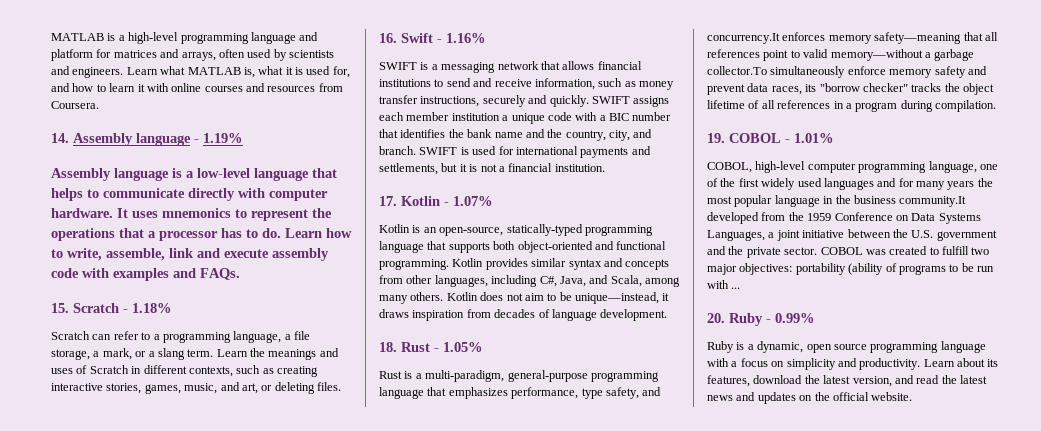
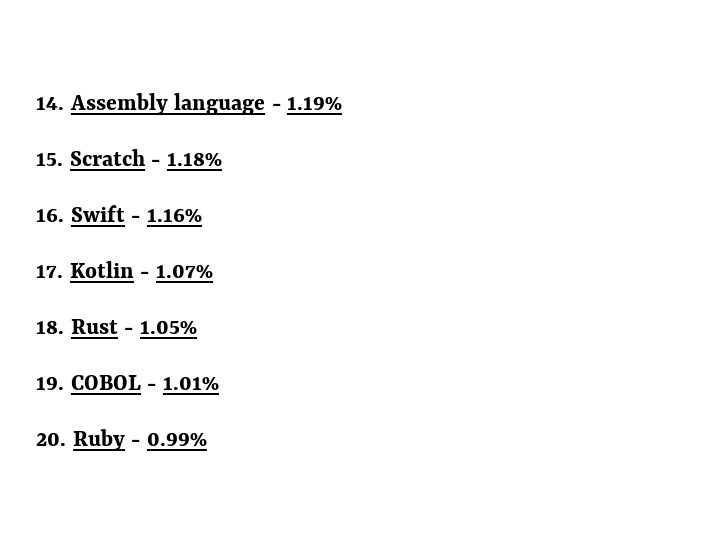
[51,32,319,44] [51,49,334,61] [51,66,350,78] [51,83,343,92] [51,101,99,109] MATLAB is a high-level programming language and platform for matrices and arrays, often used by scientists and engineers. Learn what MATLAB is, what it is used for, and how to learn it with online courses and resources from Coursera. // -> (36, 103) none
[51,168,337,181] [51,188,328,201] [51,208,332,221] [51,228,352,241] [51,248,329,261] [51,268,240,281] [51,303,172,313] [51,331,310,343] [51,348,339,360] [51,365,318,377] [51,382,341,394] [379,33,486,43] [379,61,642,73] [379,78,674,90] [379,95,670,107] [379,112,672,124] [379,129,653,141] [379,146,651,158] [379,163,605,175] [379,196,493,206] [379,224,653,236] [379,241,667,253] [379,258,670,270] [379,275,680,287] [379,292,670,304] [379,309,668,321] [379,342,483,352] [379,370,659,382] [379,387,662,399] [707,32,998,44] [707,49,975,61] [707,66,987,78] [707,83,994,95] [707,100,996,112] [707,133,834,143] [707,161,998,173] [707,178,993,190] [707,195,967,207] [707,212,981,224] [707,229,997,241] [707,246,990,258] [707,263,994,275] [707,280,741,289] [707,313,815,326] [707,341,986,353] [707,358,999,370] [707,375,987,387] [707,392,913,404] Assembly language is a low-level language that helps to communicate directly with computer hardware. It uses mnemonics to represent the operations that a processor has to do. Learn how to write, assemble, link and execute assembly code with examples and FAQs. // 15. Scratch - 1.18% // Scratch can refer to a programming language, a file storage, a mark, or a slang term. Learn the meanings and uses of Scratch in different contexts, such as creating interactive stories, games, music, and art, or deleting files. // 16. Swift - 1.16% // SWIFT is a messaging network that allows financial institutions to send and receive information, such as money transfer instructions, securely and quickly. SWIFT assigns each member institution a unique code with a BIC number that identifies the bank name and the country, city, and branch. SWIFT is used for international payments and settlements, but it is not a financial institution. // 17. Kotlin - 1.07% // Kotlin is an open-source, statically-typed programming language that supports both object-oriented and functional programming. Kotlin provides similar syntax and concepts from other languages, including C#, Java, and Scala, among many others. Kotlin does not aim to be unique—instead, it draws inspiration from decades of language development. // 18. Rust - 1.05% // Rust is a multi-paradigm, general-purpose programming language that emphasizes performance, type safety, and concurrency.It enforces memory safety—meaning that all references point to valid memory—without a garbage collector.To simultaneously enforce memory safety and prevent data races, its "borrow checker" tracks the object lifetime of all references in a program during compilation. // 19. COBOL - 1.01% // COBOL, high-level computer programming language, one of the first widely used languages and for many years the most popular language in the business community.It developed from the 1959 Conference on Data Systems Languages, a joint initiative between the U.S. government and the private sector. COBOL was created to fulfill two major objectives: portability (ability of programs to be run with ... // 20. Ruby - 0.99% // Ruby is a dynamic, open source programming language with a focus on simplicity and productivity. Learn about its features, download the latest version, and read the latest news and updates on the official website. -> [36,149,222,166] [36,205,202,222] [36,261,213,278] [36,319,197,334] [36,375,219,390] [36,429,207,451] 15. Scratch - 1.18% // 16. Swift - 1.16% // 17. Kotlin - 1.07% // 18. Rust - 1.05% // 19. COBOL - 1.01% // 20. Ruby - 0.99%

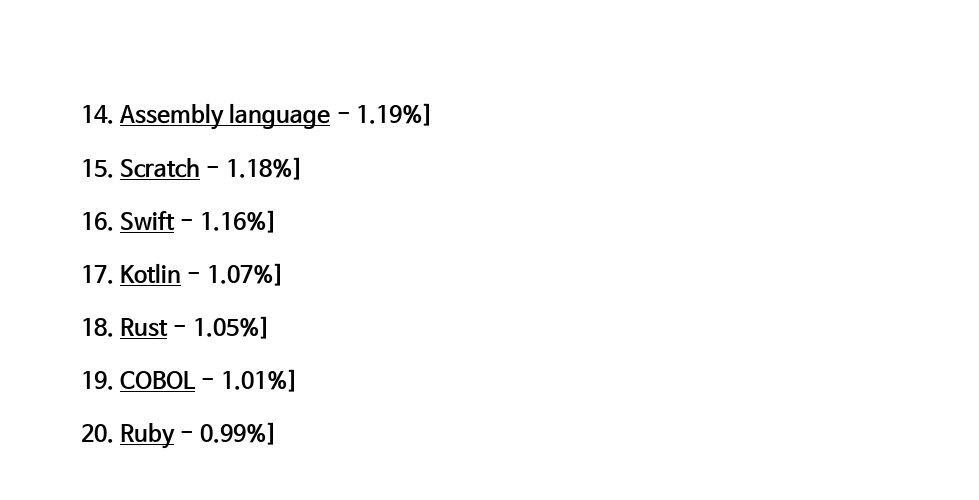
[287,96,343,110] 1.19% -> [355,103,433,126] 1.19%]
[166,152,222,166] 1.18% -> [225,157,303,180] 1.18%]
[146,208,202,222] 1.16% -> [199,210,277,233] 1.16%]
[155,264,213,278] 1.07% -> [206,263,284,286] 1.07%]
[139,320,197,334] 1.05% -> [192,316,270,339] 1.05%]
[162,376,219,390] 1.01% -> [220,369,298,392] 1.01%]
[146,432,207,446] 0.99% -> [199,422,277,445] 0.99%]

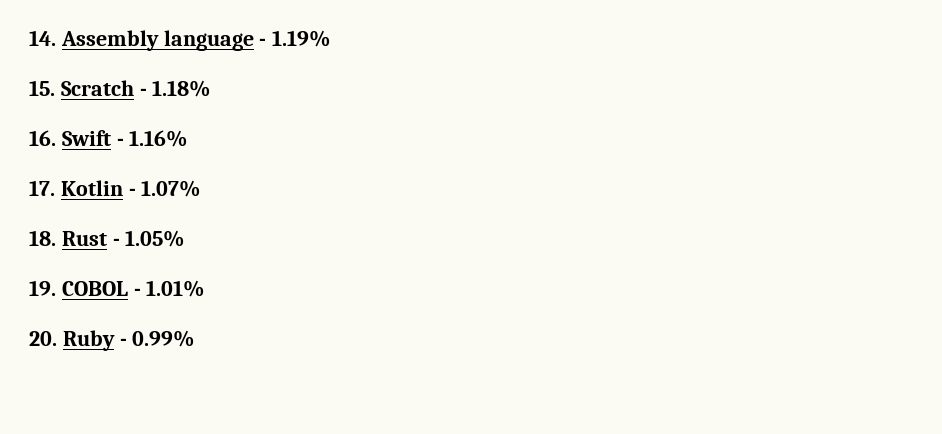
[355,103,433,126] 1.19%] -> [272,30,331,47] 1.19%
[225,157,303,180] 1.18%] -> [152,80,211,97] 1.18%
[199,210,277,233] 1.16%] -> [129,130,188,147] 1.16%
[206,263,284,286] 1.07%] -> [141,180,201,197] 1.07%
[192,316,270,339] 1.05%] -> [125,230,185,247] 1.05%
[220,369,298,392] 1.01%] -> [146,280,205,297] 1.01%
[199,422,277,445] 0.99%] -> [132,330,195,347] 0.99%

